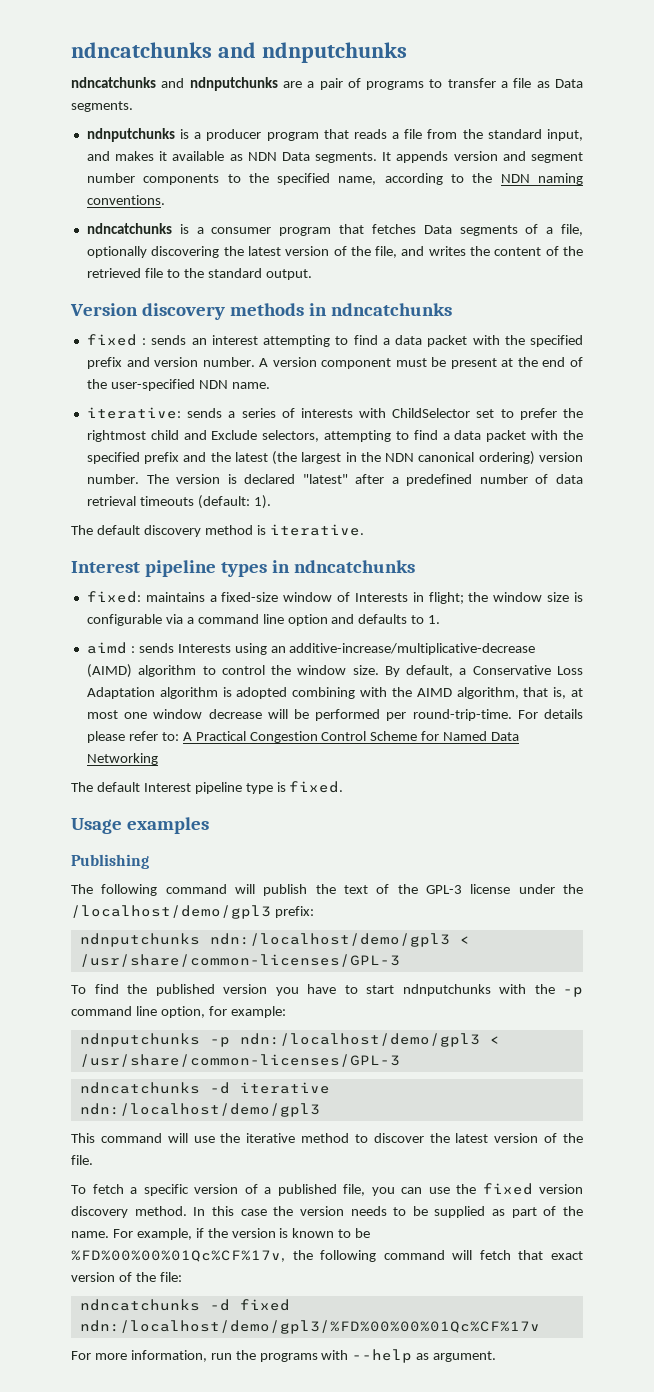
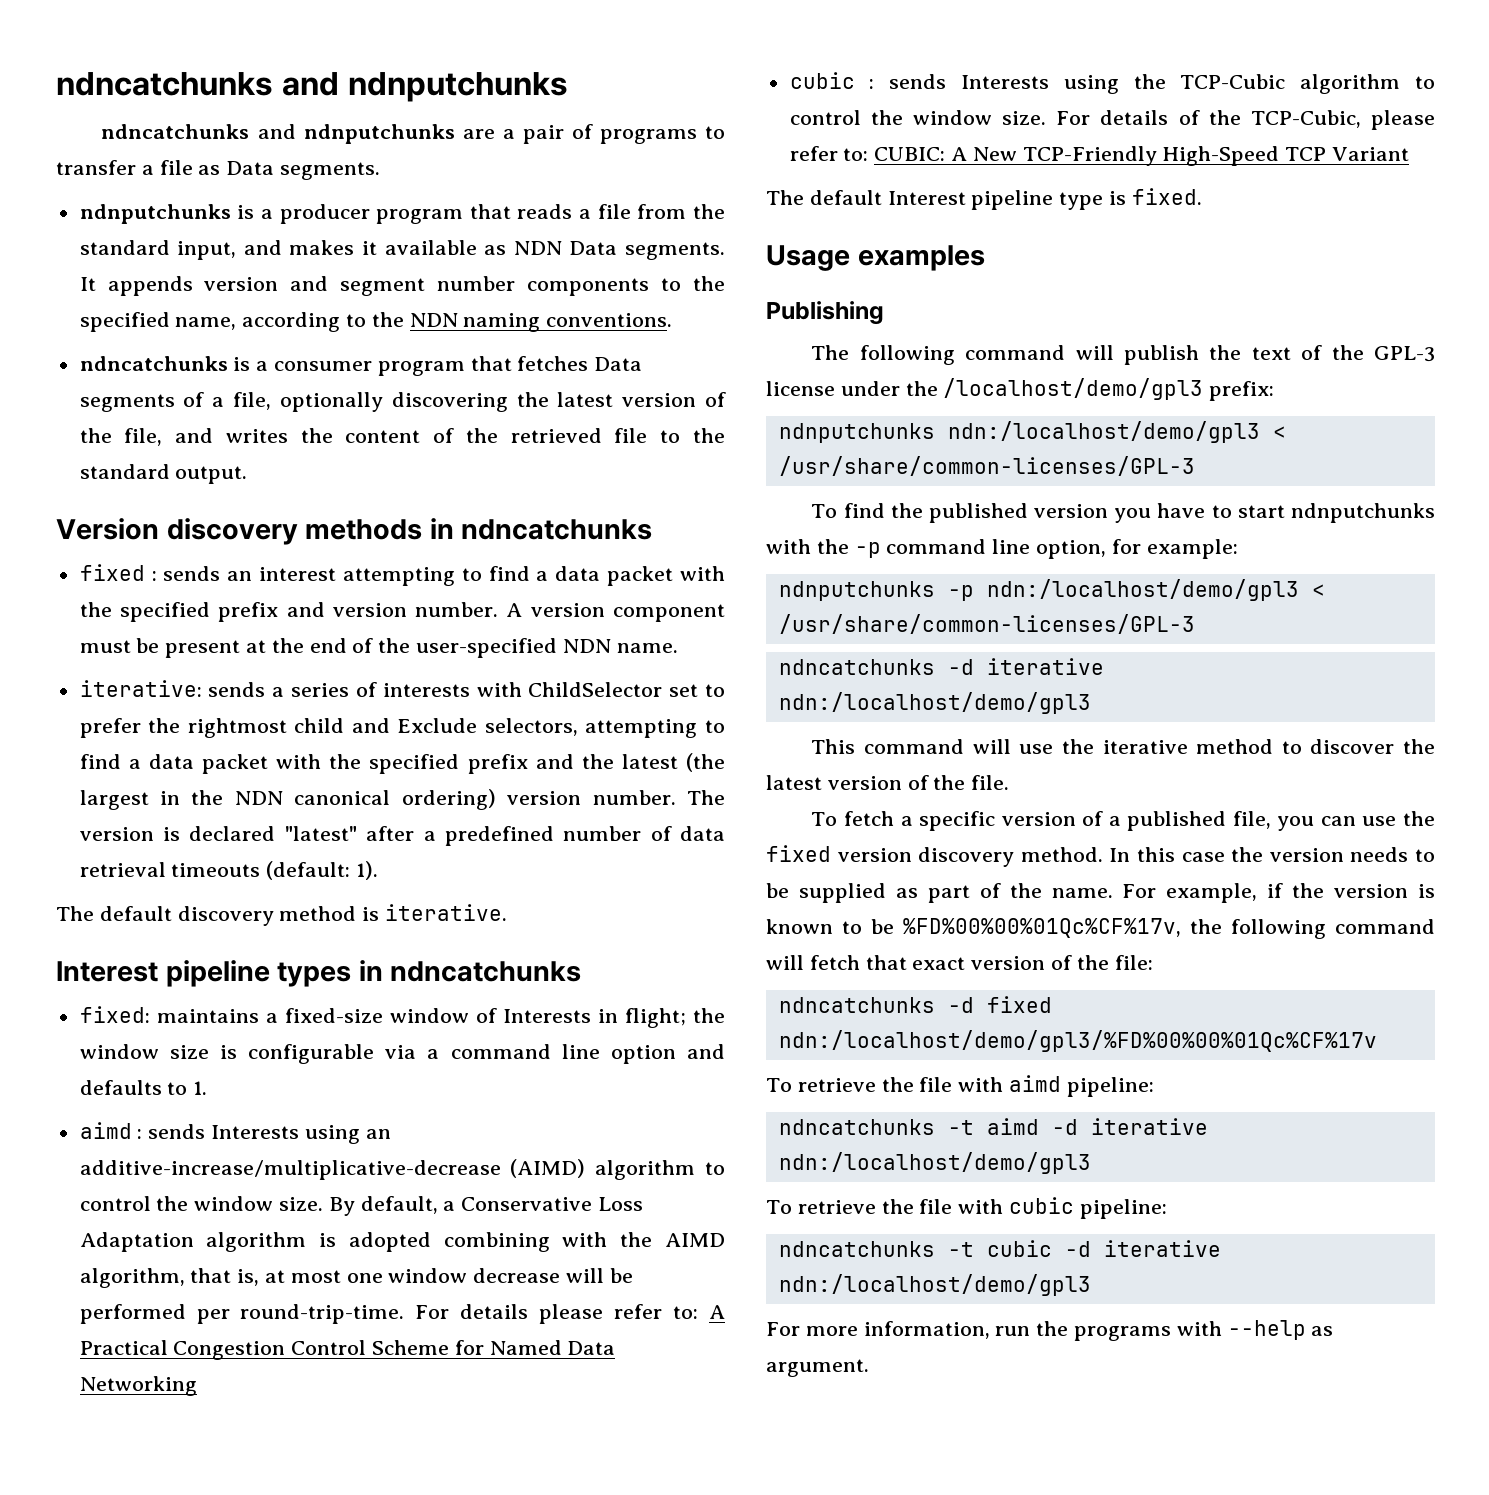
(158, 759) none -> [789,72,1435,94] [789,110,1435,130] [789,146,1410,166] // cubic : sends Interests using the TCP-Cubic algorithm to control the window size. For details of the TCP-Cubic, please refer to: CUBIC: A New TCP-Friendly High-Speed TCP Variant
(540, 1327) none -> [766,1075,1154,1097] [778,1118,1208,1135] [778,1152,1091,1174] [766,1197,1167,1219] [778,1240,1221,1257] [778,1274,1091,1296] // To retrieve the file with aimd pipeline: // ndncatchunks -t aimd -d iterative ndn:/localhost/demo/gpl3 // To retrieve the file with cubic pipeline: // ndncatchunks -t cubic -d iterative ndn:/localhost/demo/gpl3

